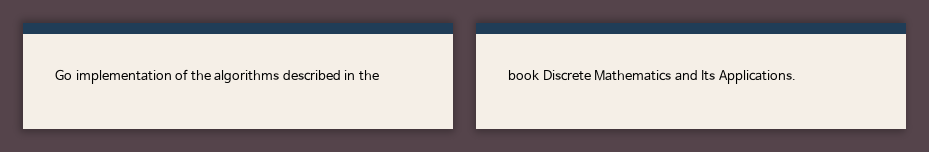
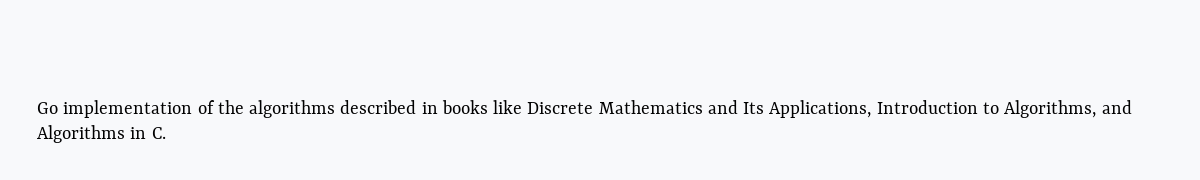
[358,70,539,81] the book -> [441,100,523,114] books like
[718,70,796,84] Applications. -> [769,100,1132,118] [37,125,166,143] Applications, Introduction to Algorithms, and Algorithms in C.

